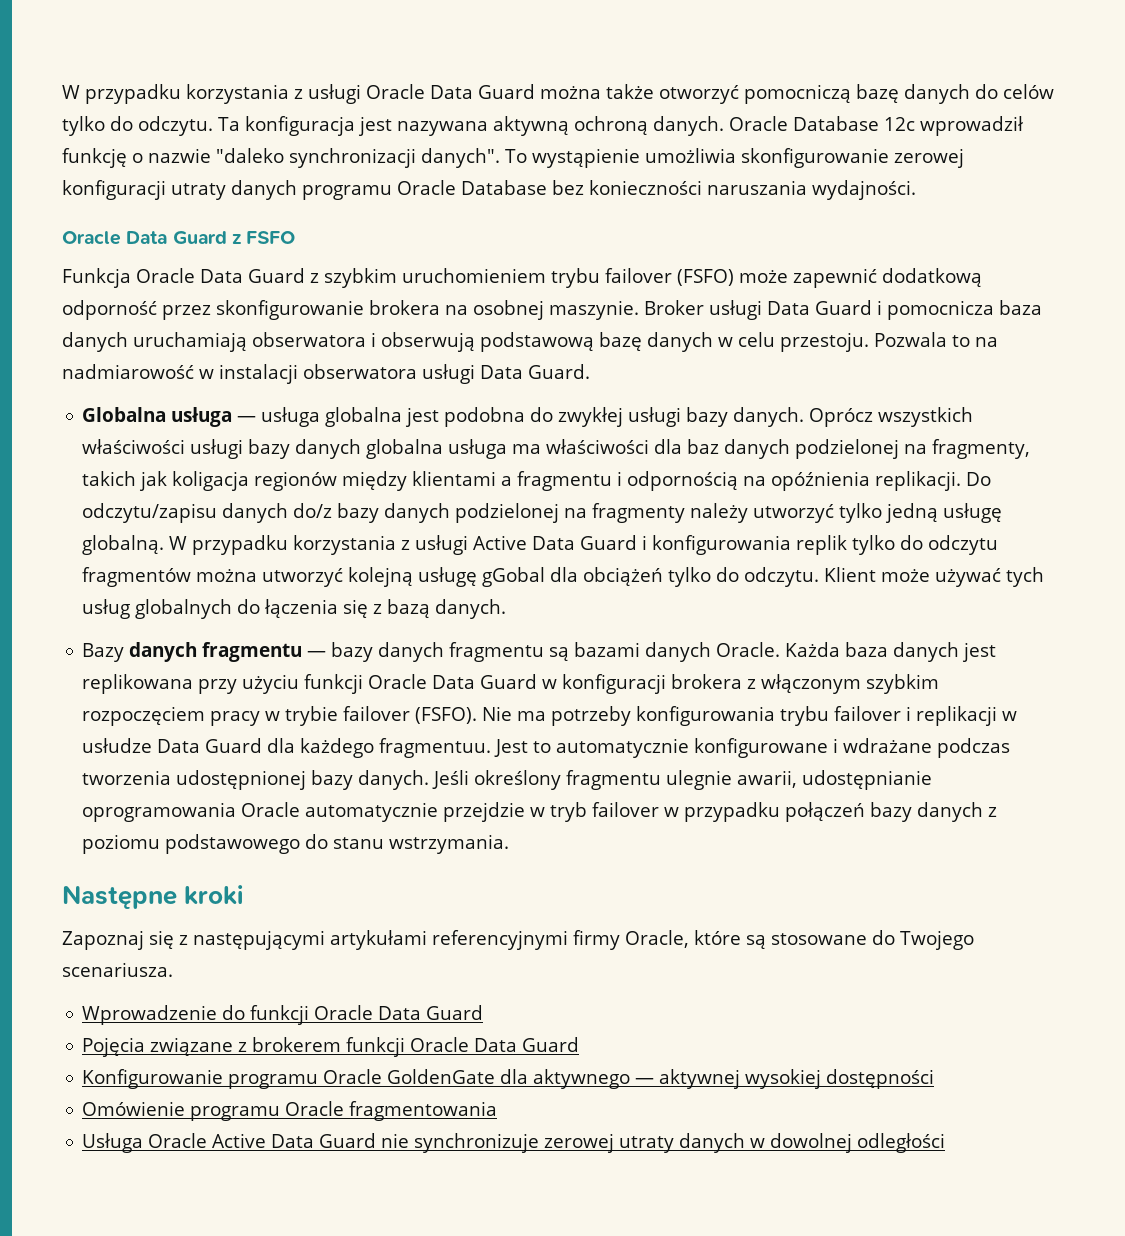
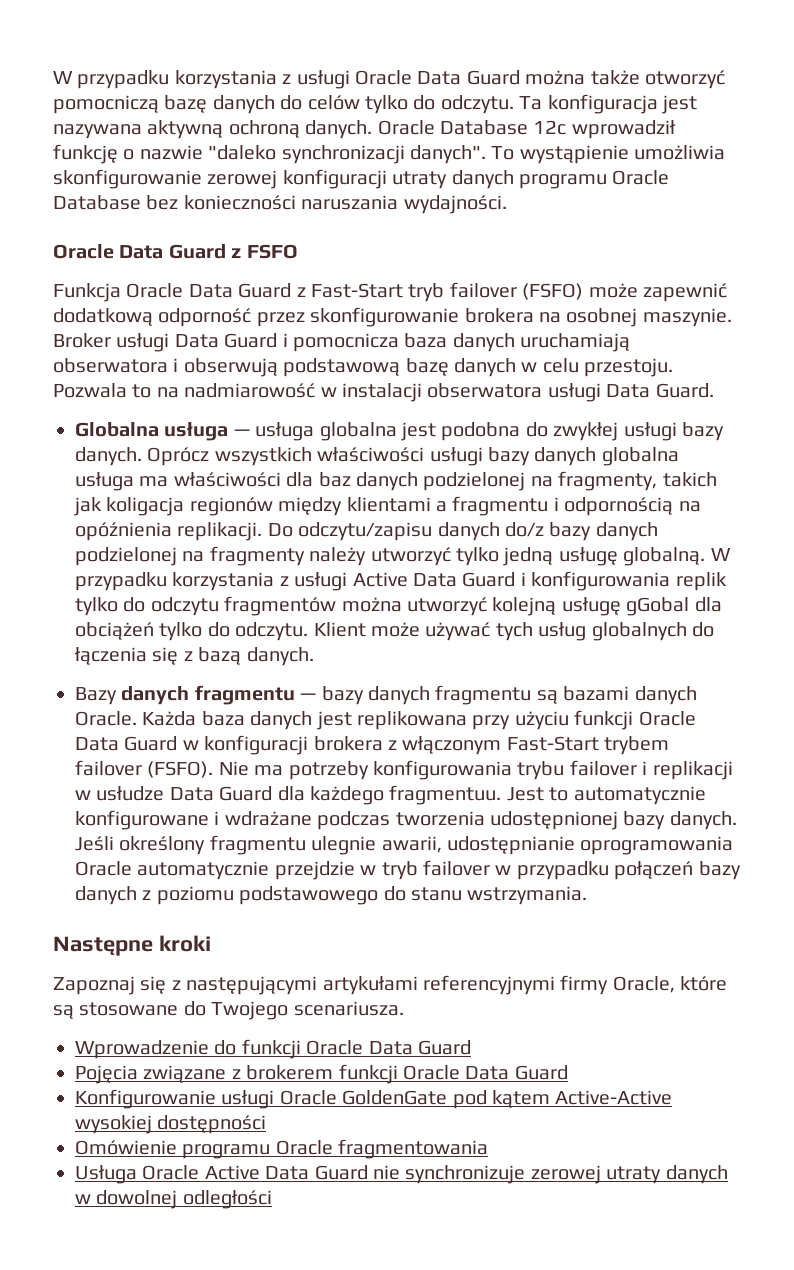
[324,268,600,288] szybkim uruchomieniem trybu -> [311,283,445,302] Fast-Start tryb
[866,674,940,694] [82,706,339,726] szybkim rozpoczęciem pracy w trybie -> [506,736,670,755] Fast-Start trybem
[228,1074,319,1089] programu -> [221,1090,275,1109] usługi
[500,1069,741,1089] dla aktywnego — aktywnej -> [452,1090,673,1109] pod kątem Active-Active

